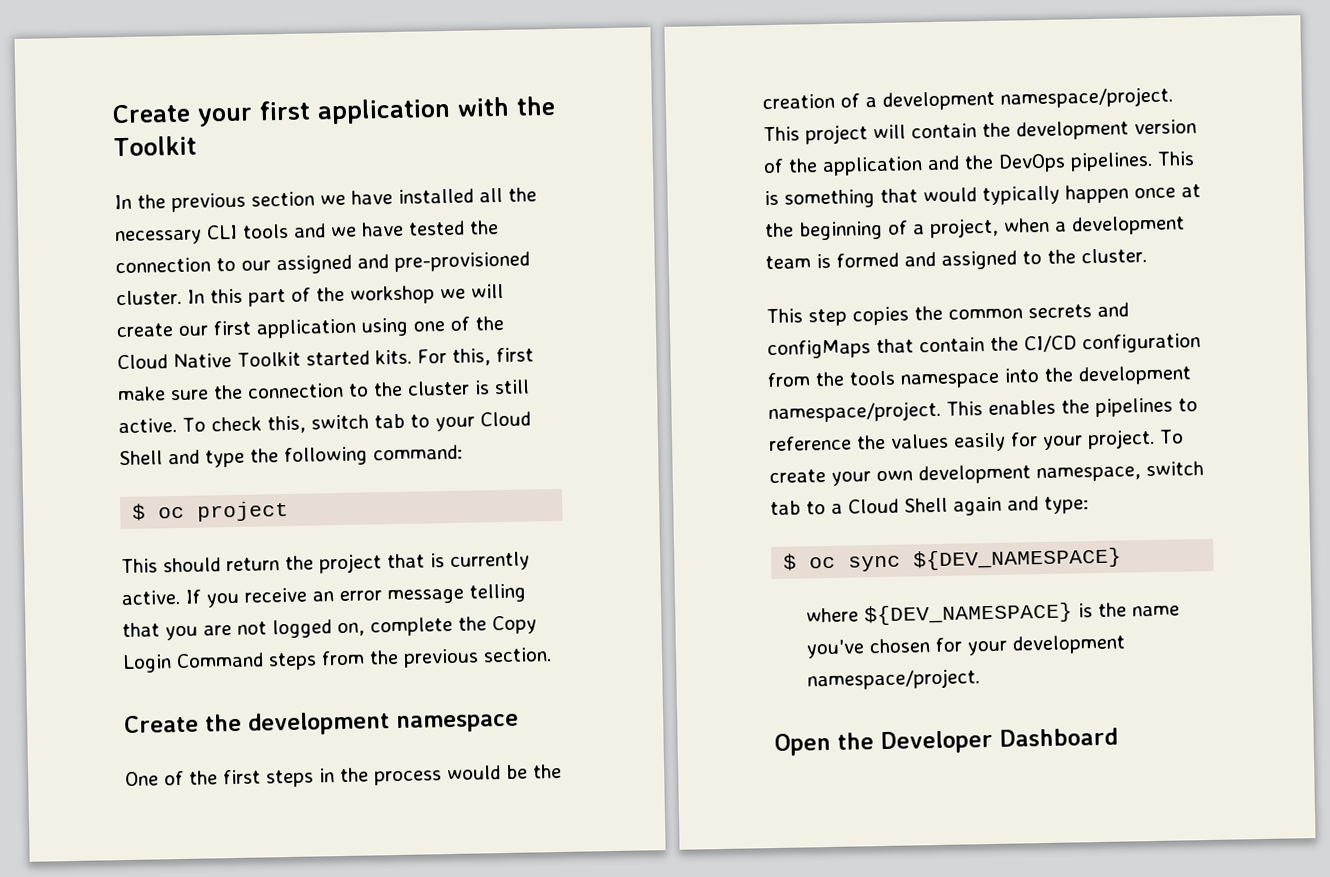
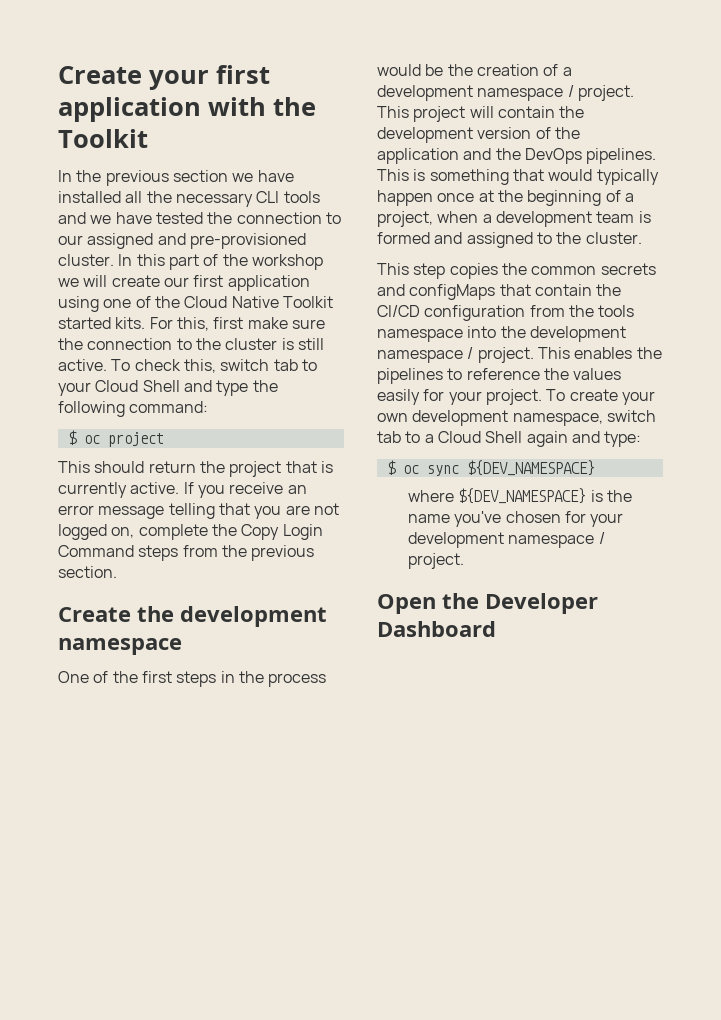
[1000,86,1173,109] namespace/project. -> [477,85,634,101] namespace / project.
[768,400,941,424] namespace/project. -> [377,347,534,363] namespace / project.
[806,668,980,691] namespace/project. -> [508,532,605,548] [408,553,465,569] namespace / project.

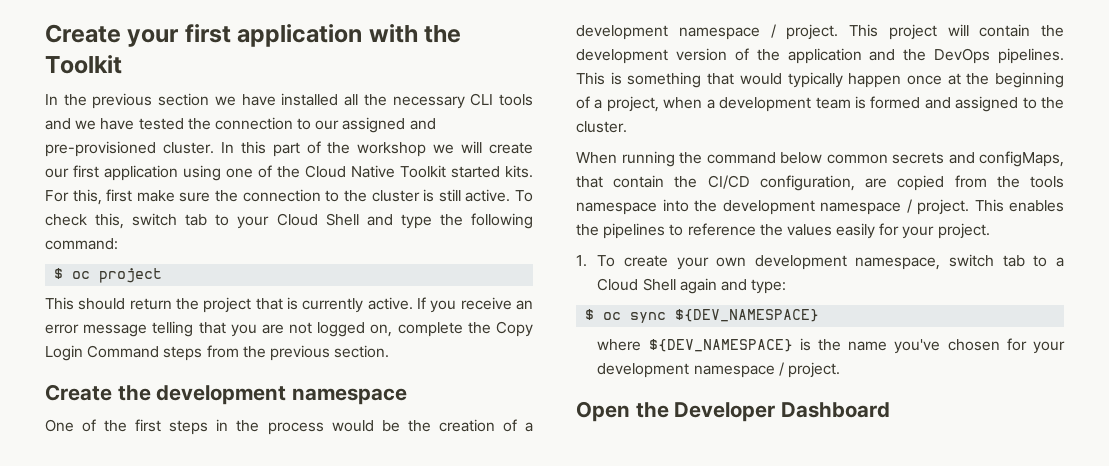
[377,263,527,279] This step copies the -> [576,151,822,167] When running the command below
[409,284,496,300] configMaps -> [979,151,1064,167] configMaps,
[424,305,526,321] configuration -> [759,175,945,191] configuration, are copied
(542, 397) none -> [576,255,587,267] // 1.

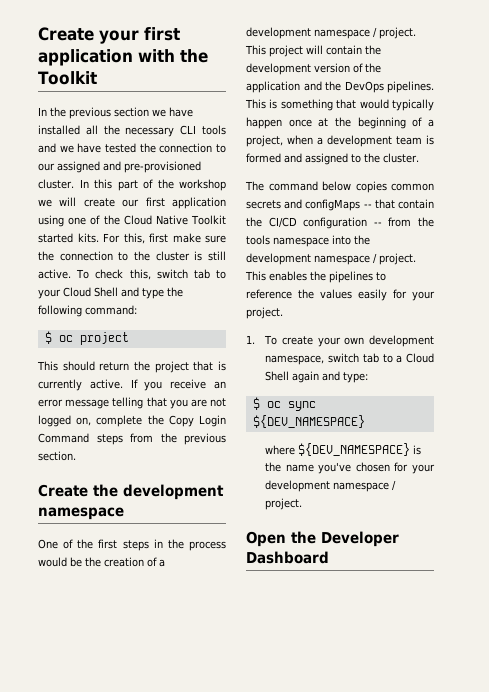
[576,151,702,167] When running the -> [245,181,264,191] The
(822, 158) none -> [355,181,387,193] copies
[979,151,1064,167] configMaps, -> [305,199,372,211] configMaps --
[759,175,945,191] configuration, are copied -> [303,217,382,229] configuration --

